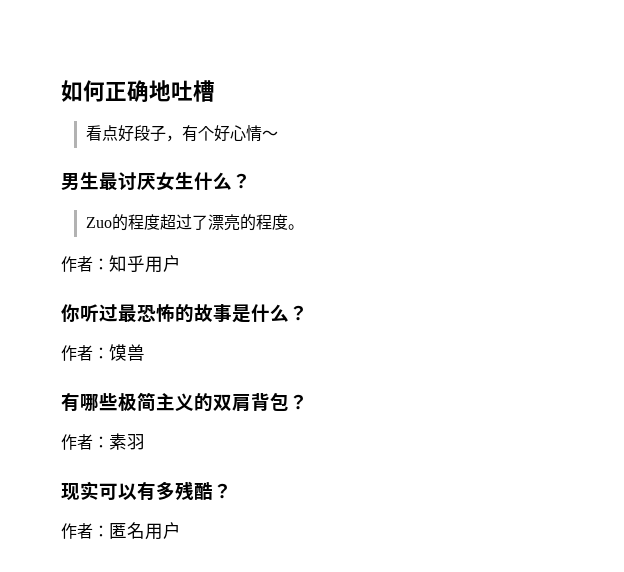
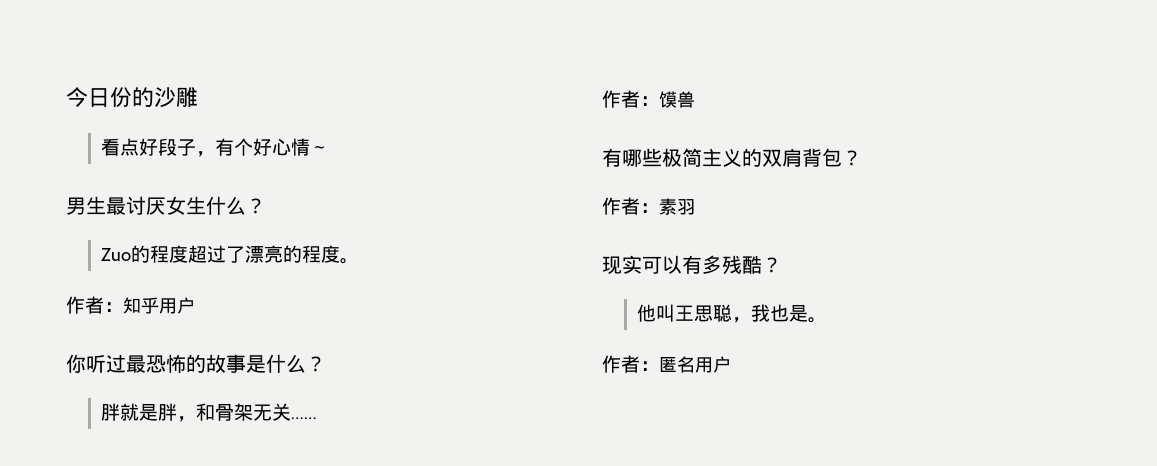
[61,80,215,102] 如何正确地吐槽 -> [66,87,198,108] 今日份的沙雕
(308, 313) none -> [101,403,318,422] // 胖就是胖，和骨架无关……
(232, 491) none -> [637,304,828,323] // 他叫王思聪，我也是。

